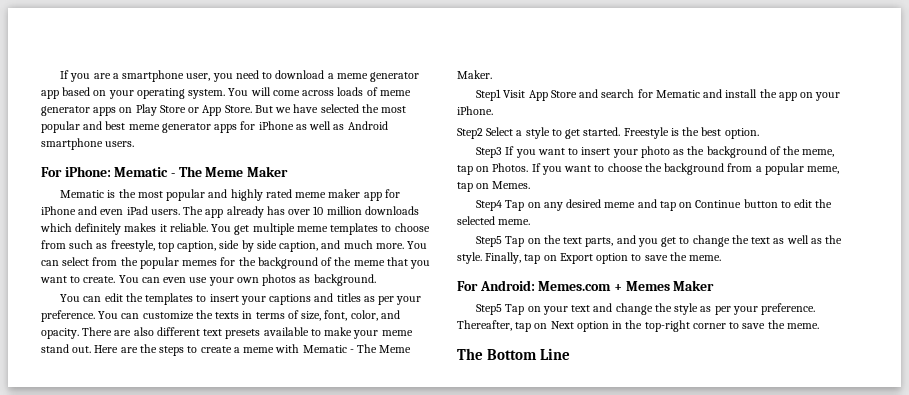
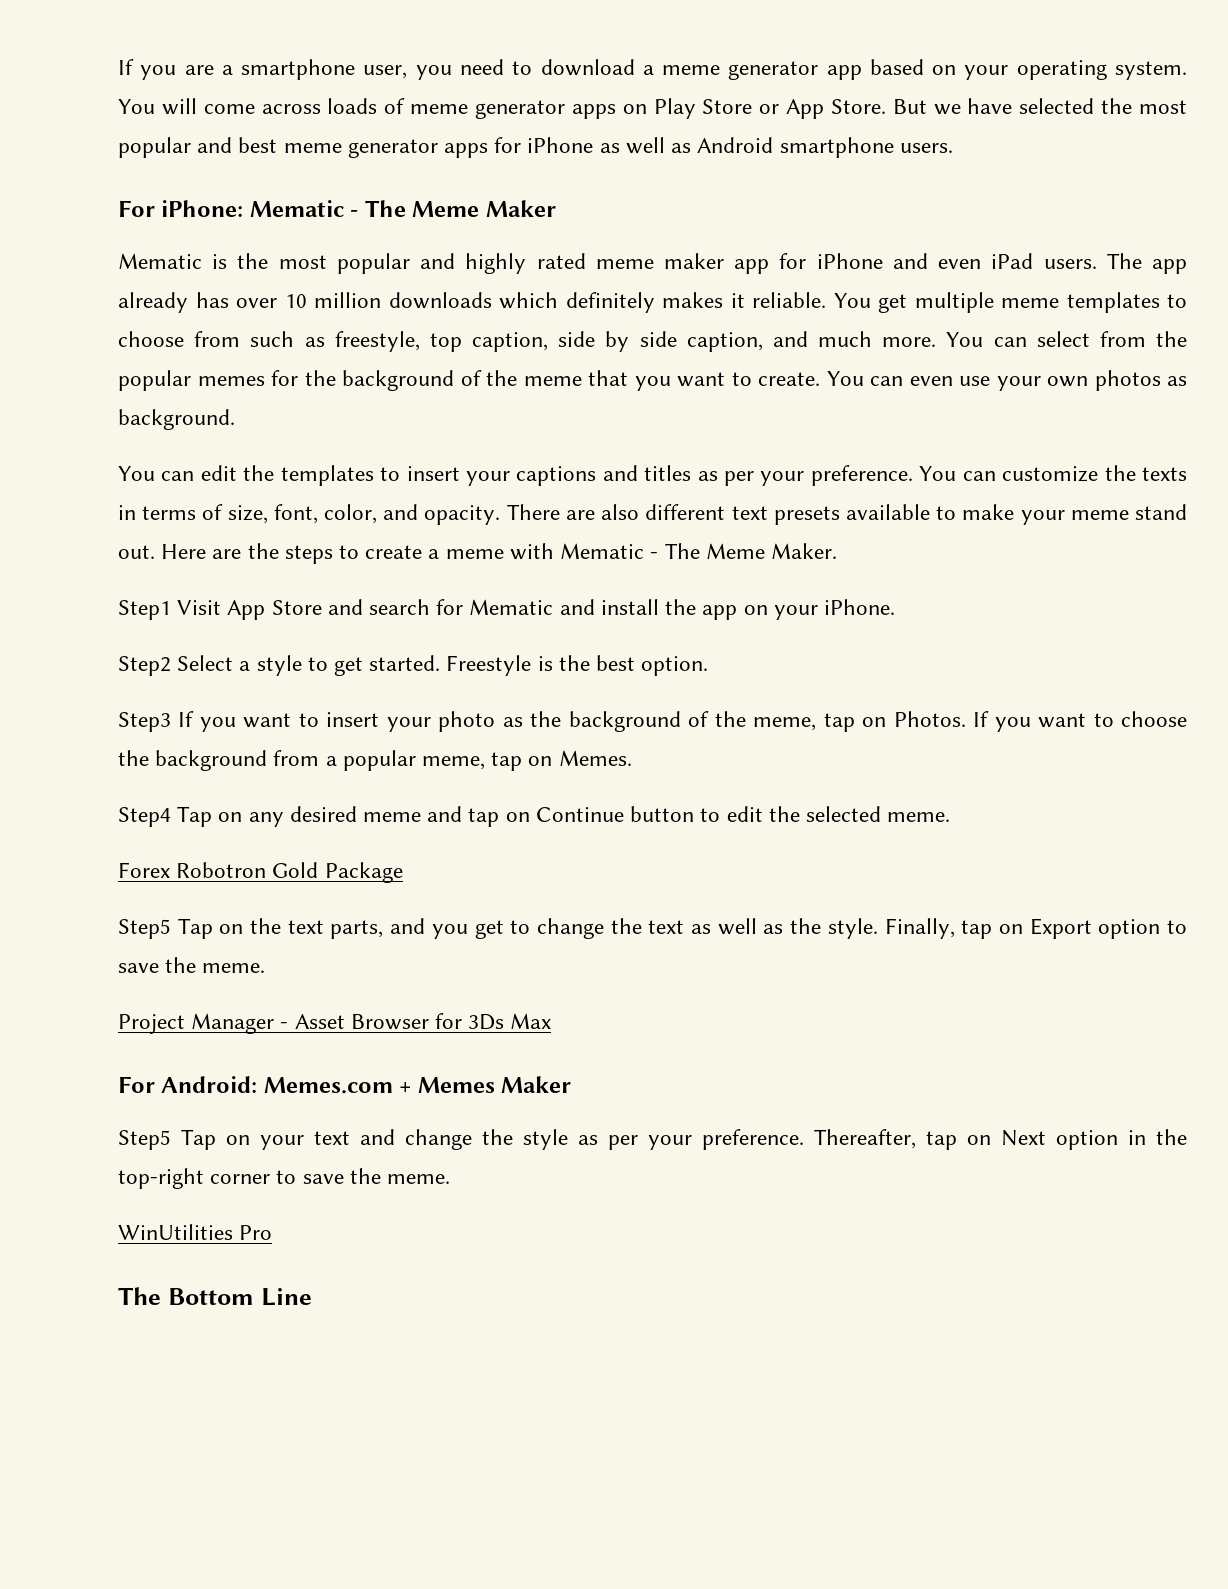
(531, 222) none -> [118,862,403,883] // Forex Robotron Gold Package
(722, 258) none -> [118,1013,552,1034] // Project Manager - Asset Browser for 3Ds Max
(819, 326) none -> [118,1224,273,1240] // WinUtilities Pro

